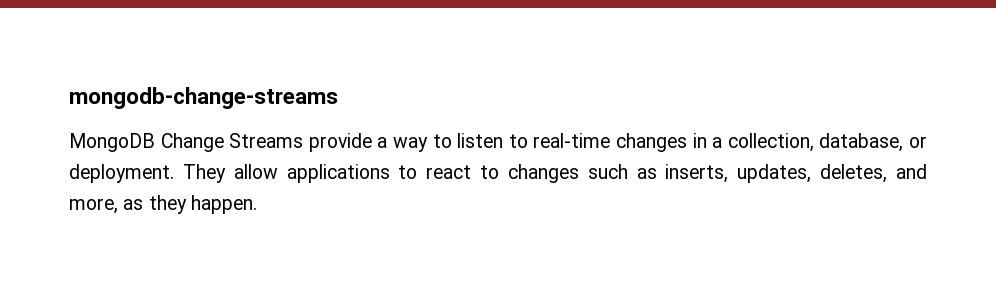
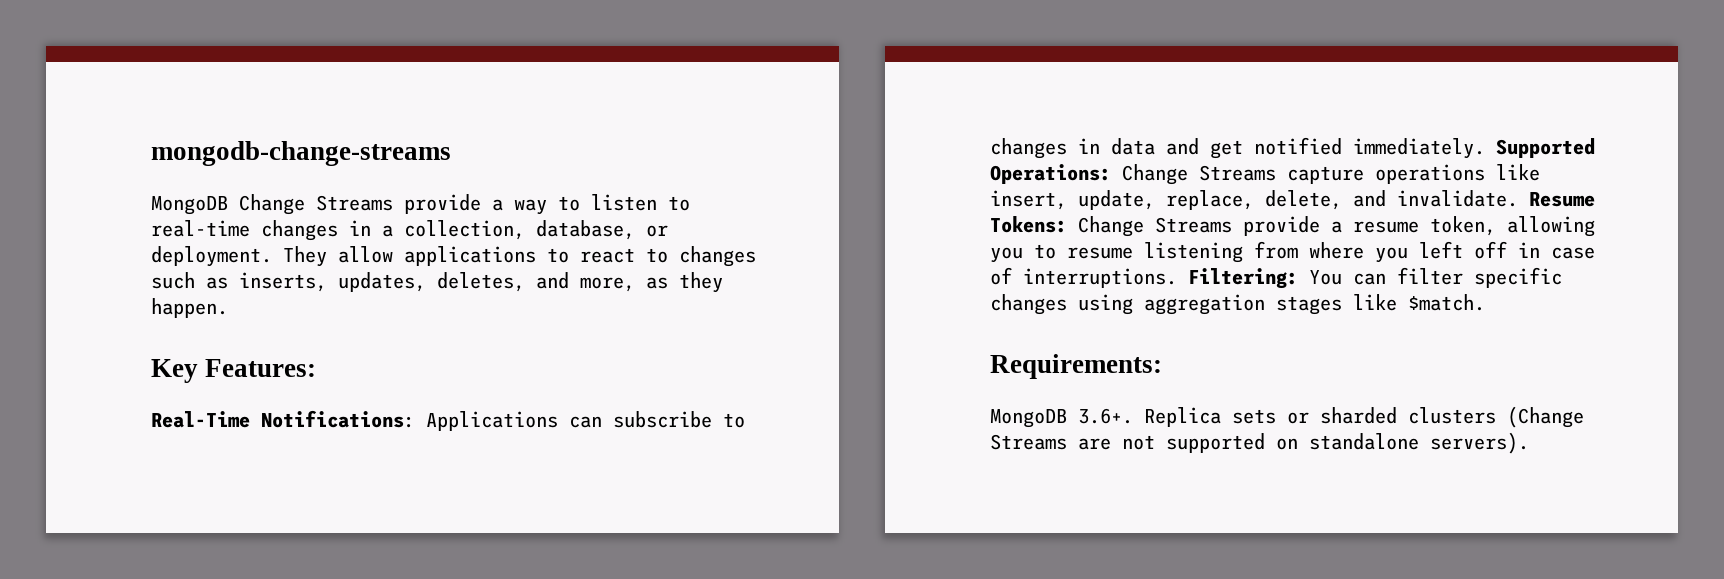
(257, 204) none -> [151,359,317,383] [151,410,745,431] [990,137,1595,159] [990,164,1540,185] [990,190,1595,210] [990,216,1595,237] [990,241,1595,263] [990,267,1562,289] [990,294,1485,315] [990,354,1162,379] [990,406,1584,428] [990,432,1529,454] // Key Features: // Real-Time Notifications: Applications can subscribe to changes in data and get notified immediately. Supported Operations: Change Streams capture operations like insert, update, replace, delete, and invalidate. Resume Tokens: Change Streams provide a resume token, allowing you to resume listening from where you left off in case of interruptions. Filtering: You can filter specific changes using aggregation stages like $match. // Requirements: // MongoDB 3.6+. Replica sets or sharded clusters (Change Streams are not supported on standalone servers).

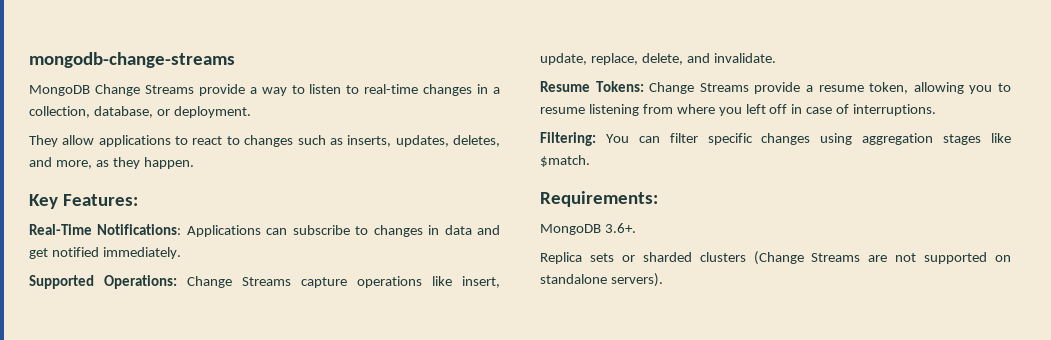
(272, 256) none -> (251, 112) //
(1485, 148) none -> (181, 253) //
(1518, 198) none -> (776, 58) //
(1177, 278) none -> (937, 110) //
(1133, 416) none -> (636, 228) //

